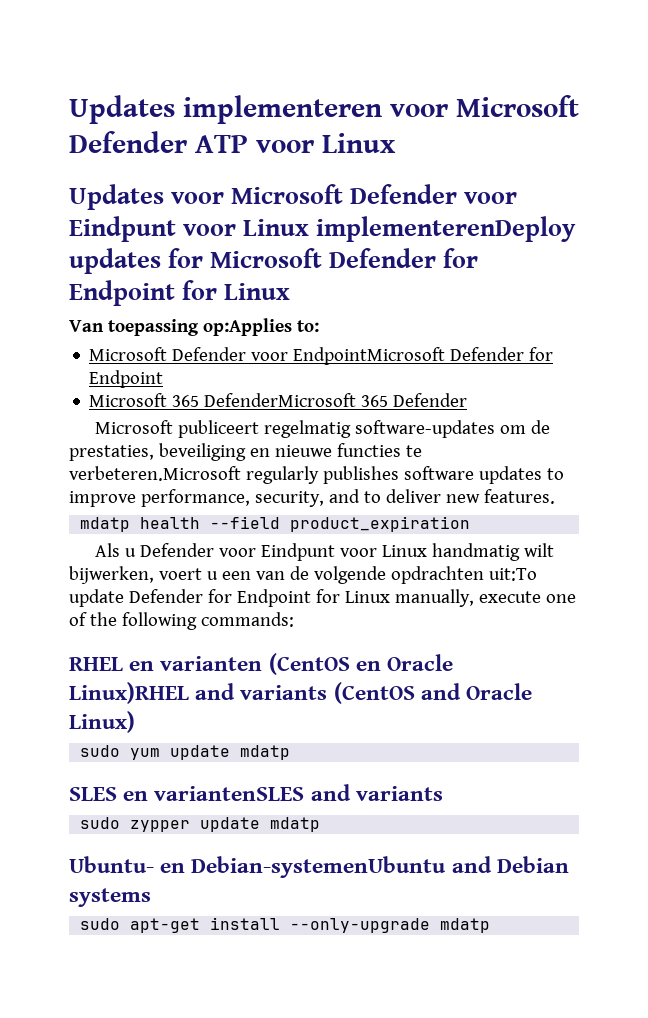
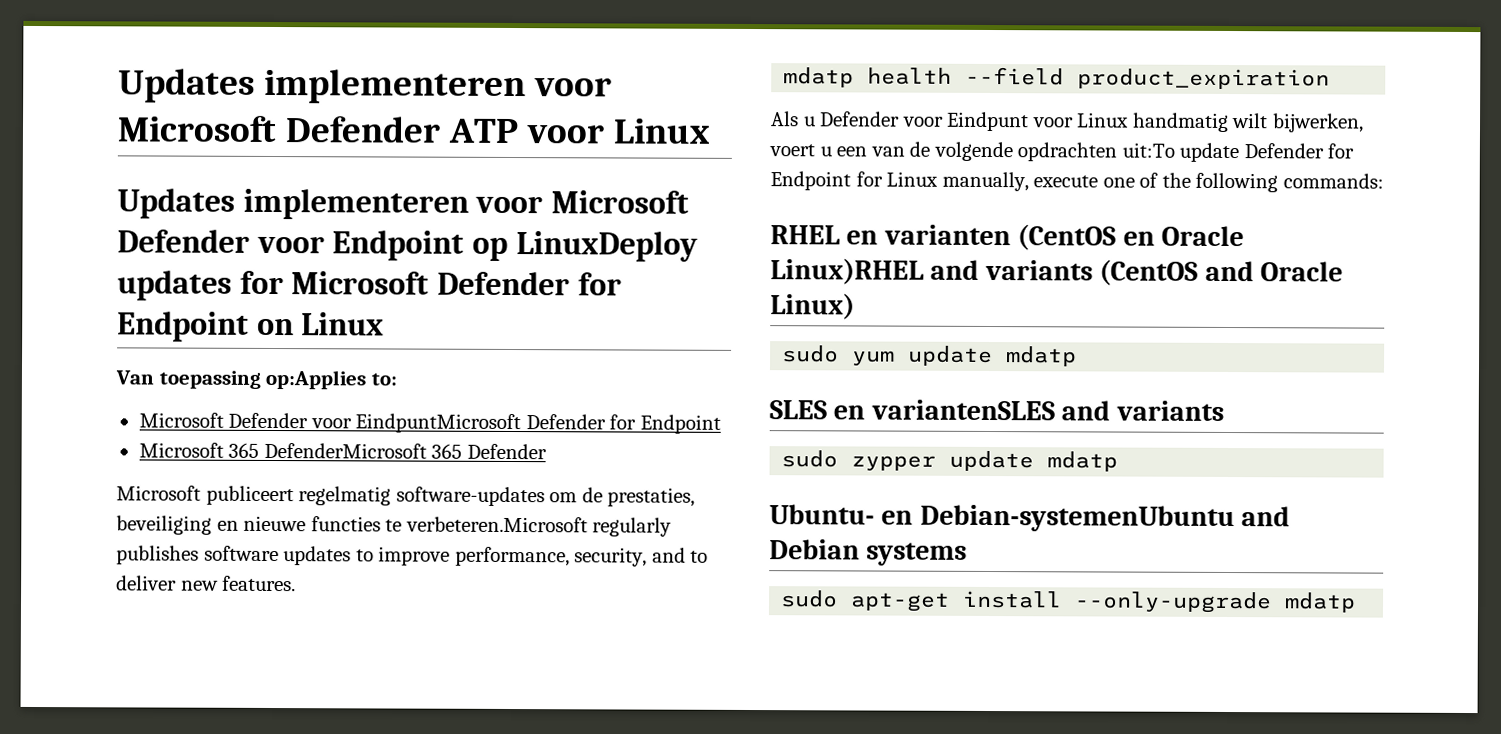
(164, 197) none -> [242,188,469,220] implementeren
[69,216,577,242] Eindpunt voor Linux implementerenDeploy -> [332,230,698,262] Endpoint op LinuxDeploy
[182,280,218,300] for -> [256,318,294,336] on
[293,347,446,365] EndpointMicrosoft -> [355,413,522,434] EindpuntMicrosoft

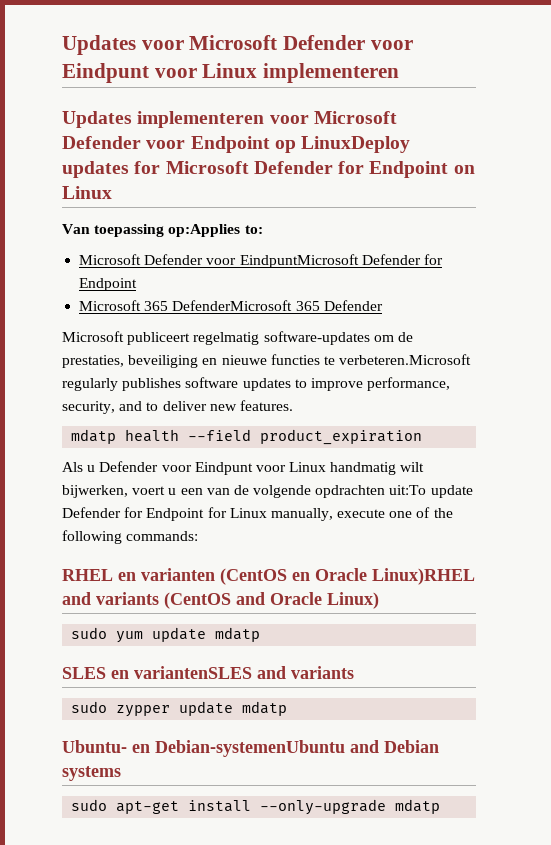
[118,68,612,105] [117,115,711,144] Updates implementeren voor Microsoft Defender ATP voor Linux -> [62,35,413,55] [62,63,400,83] Updates voor Microsoft Defender voor Eindpunt voor Linux implementeren

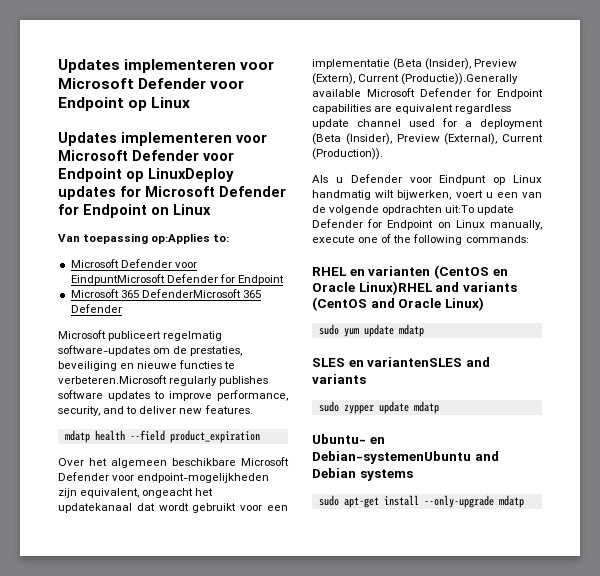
[62,35,413,55] [62,63,400,83] Updates voor Microsoft Defender voor Eindpunt voor Linux implementeren -> [58,59,275,73] [58,78,245,89] [58,97,191,111] Updates implementeren voor Microsoft Defender voor Endpoint op Linux
(423, 437) none -> [58,457,289,468] [58,472,270,483] [58,488,214,498] [58,503,288,513] [312,58,518,70] [312,73,519,85] [312,88,543,99] [312,104,512,114] [312,118,543,129] [312,133,543,145] [312,148,383,160] // Over het algemeen beschikbare Microsoft Defender voor endpoint-mogelijkheden zijn equivalent, ongeacht het updatekanaal dat wordt gebruikt voor een implementatie (Beta (Insider), Preview (Extern), Current (Productie)).Generally available Microsoft Defender for Endpoint capabilities are equivalent regardless update channel used for a deployment (Beta (Insider), Preview (External), Current (Production)).
[255,465,286,472] voor -> [493,177,506,185] op
[207,507,227,518] for -> [437,222,451,228] on

